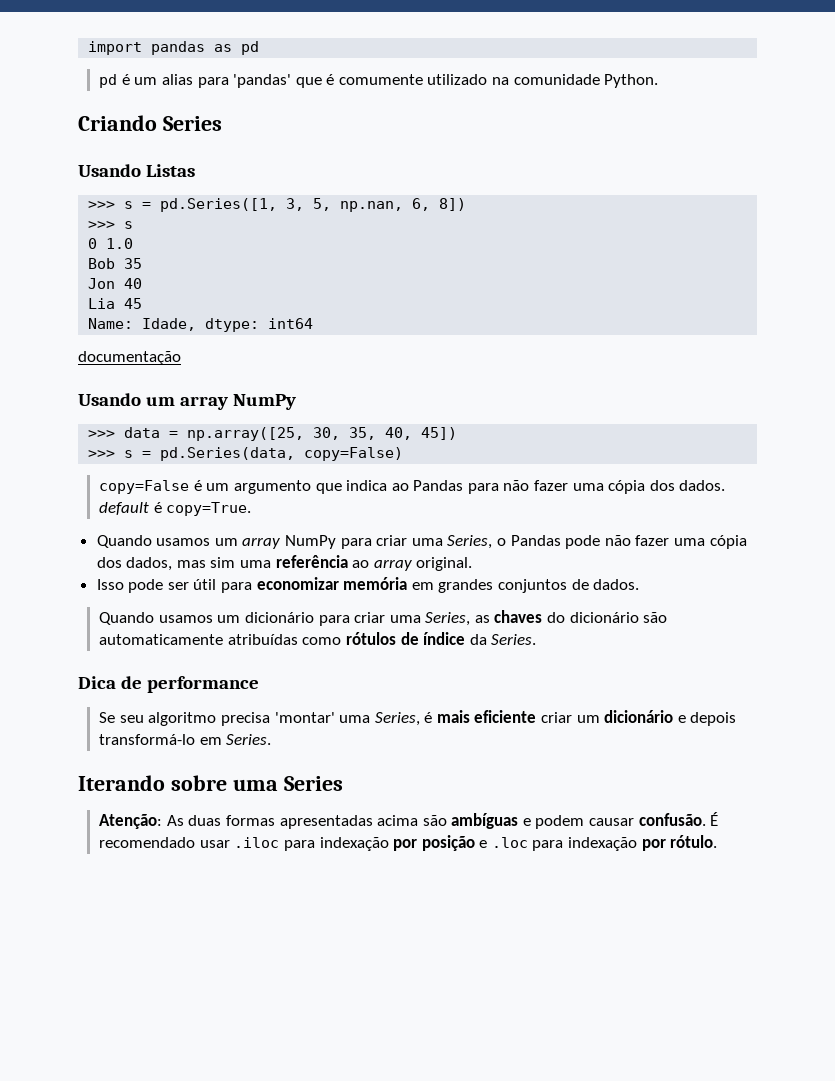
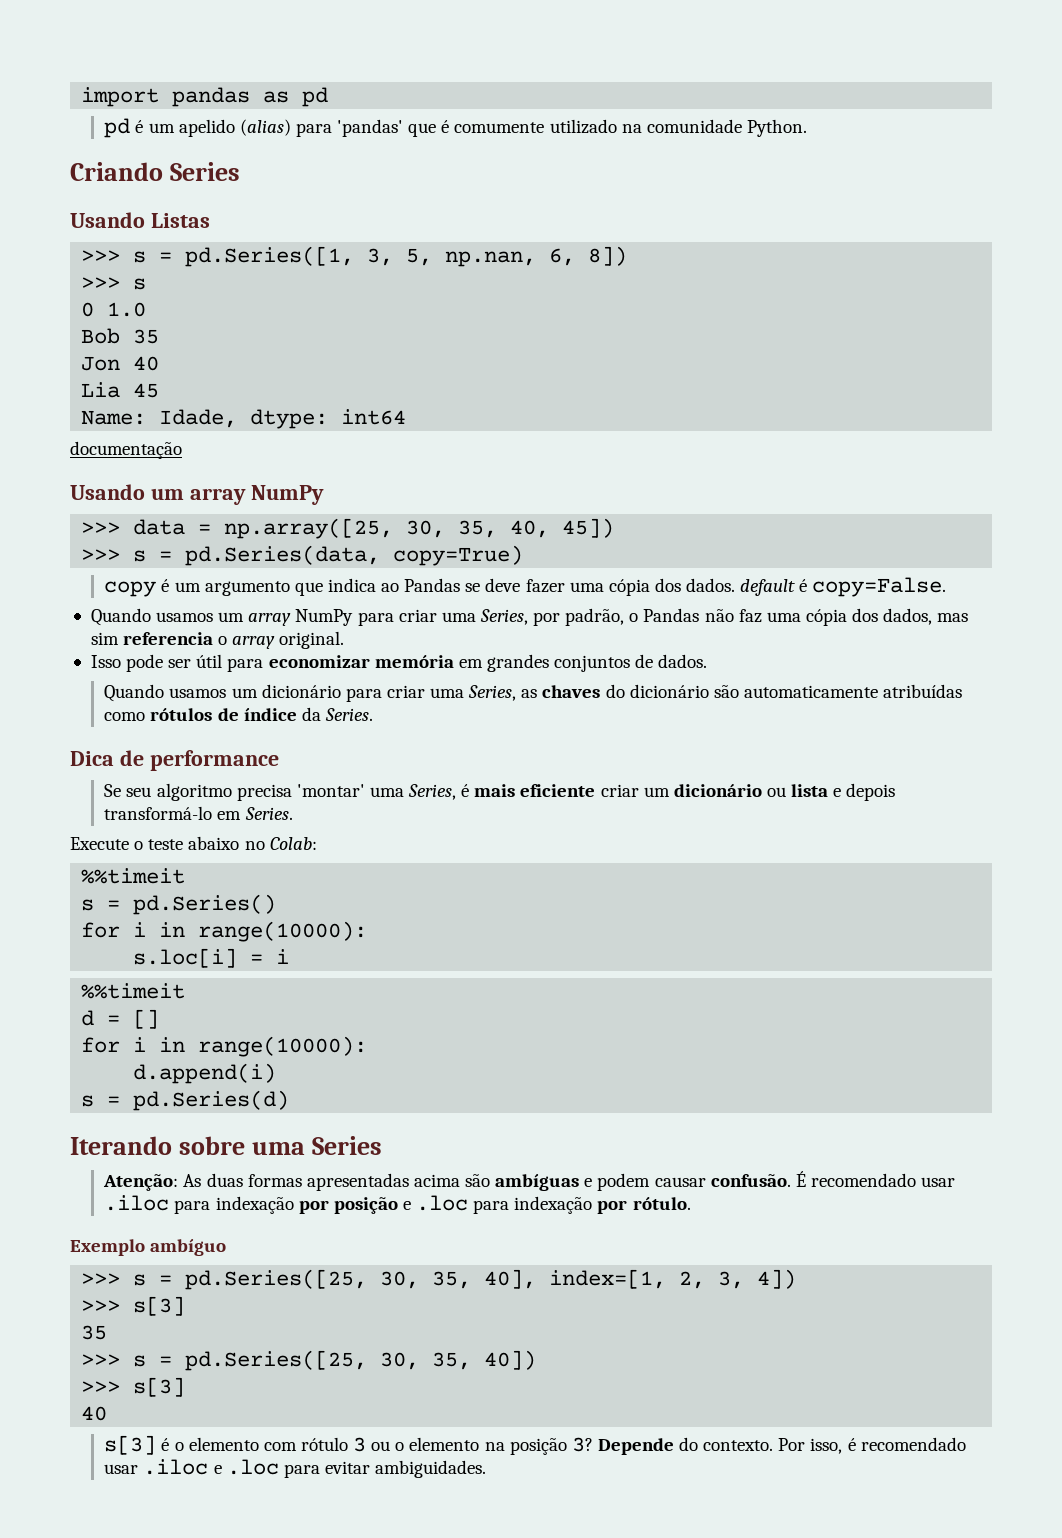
[161,74,193,85] alias -> [178,119,291,137] apelido (alias)
[304,447,404,461] [99,480,190,494] copy=False) // copy=False -> [393,545,524,566] [104,581,157,597] copy=True) // copy
[467,480,530,494] para não -> [465,578,521,592] se deve
[166,502,252,516] copy=True. -> [812,577,947,597] copy=False.
[497,535,670,549] o Pandas pode não fazer -> [533,608,762,626] por padrão, o Pandas não faz
[240,555,370,568] uma referência ao -> [123,632,228,645] referencia o
(674, 716) none -> [766,784,829,797] ou lista
(272, 739) none -> [70,836,317,850] [81,868,186,884] [81,894,277,915] [81,921,368,942] [133,948,290,968] [81,983,186,999] [81,1009,160,1029] [81,1036,368,1057] [133,1063,277,1084] [81,1090,290,1111] // Execute o teste abaixo no Colab: // %%timeit // s = pd.Series() // for i in range(10000): // s.loc[i] = i // %%timeit // d = [] // for i in range(10000): // d.append(i) // s = pd.Series(d)
(718, 841) none -> [70,1239,227,1256] [81,1269,797,1290] [81,1296,186,1316] [81,1325,108,1340] [81,1350,537,1371] [81,1377,186,1397] [81,1406,108,1421] [104,1435,966,1455] [104,1459,487,1478] // Exemplo ambíguo // >>> s = pd.Series([25, 30, 35, 40], index=[1, 2, 3, 4]) // >>> s[3] // 35 // >>> s = pd.Series([25, 30, 35, 40]) // >>> s[3] // 40 // s[3] é o elemento com rótulo 3 ou o elemento na posição 3? Depende do contexto. Por isso, é recomendado usar .iloc e .loc para evitar ambiguidades.

